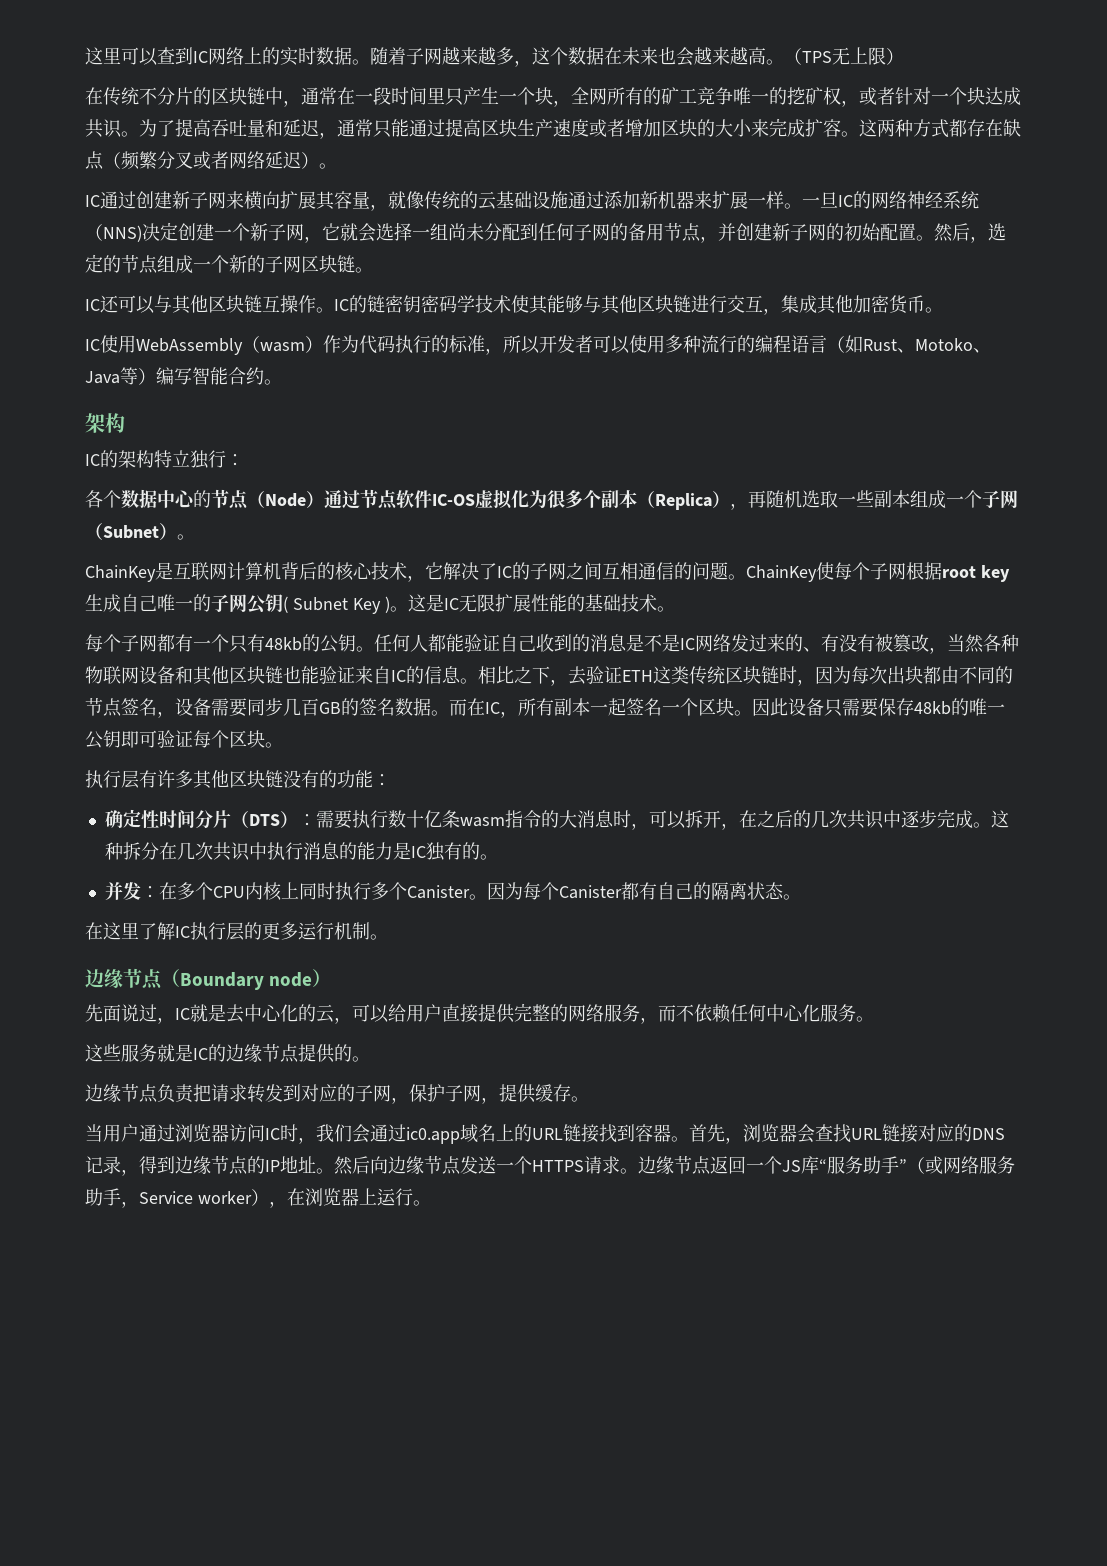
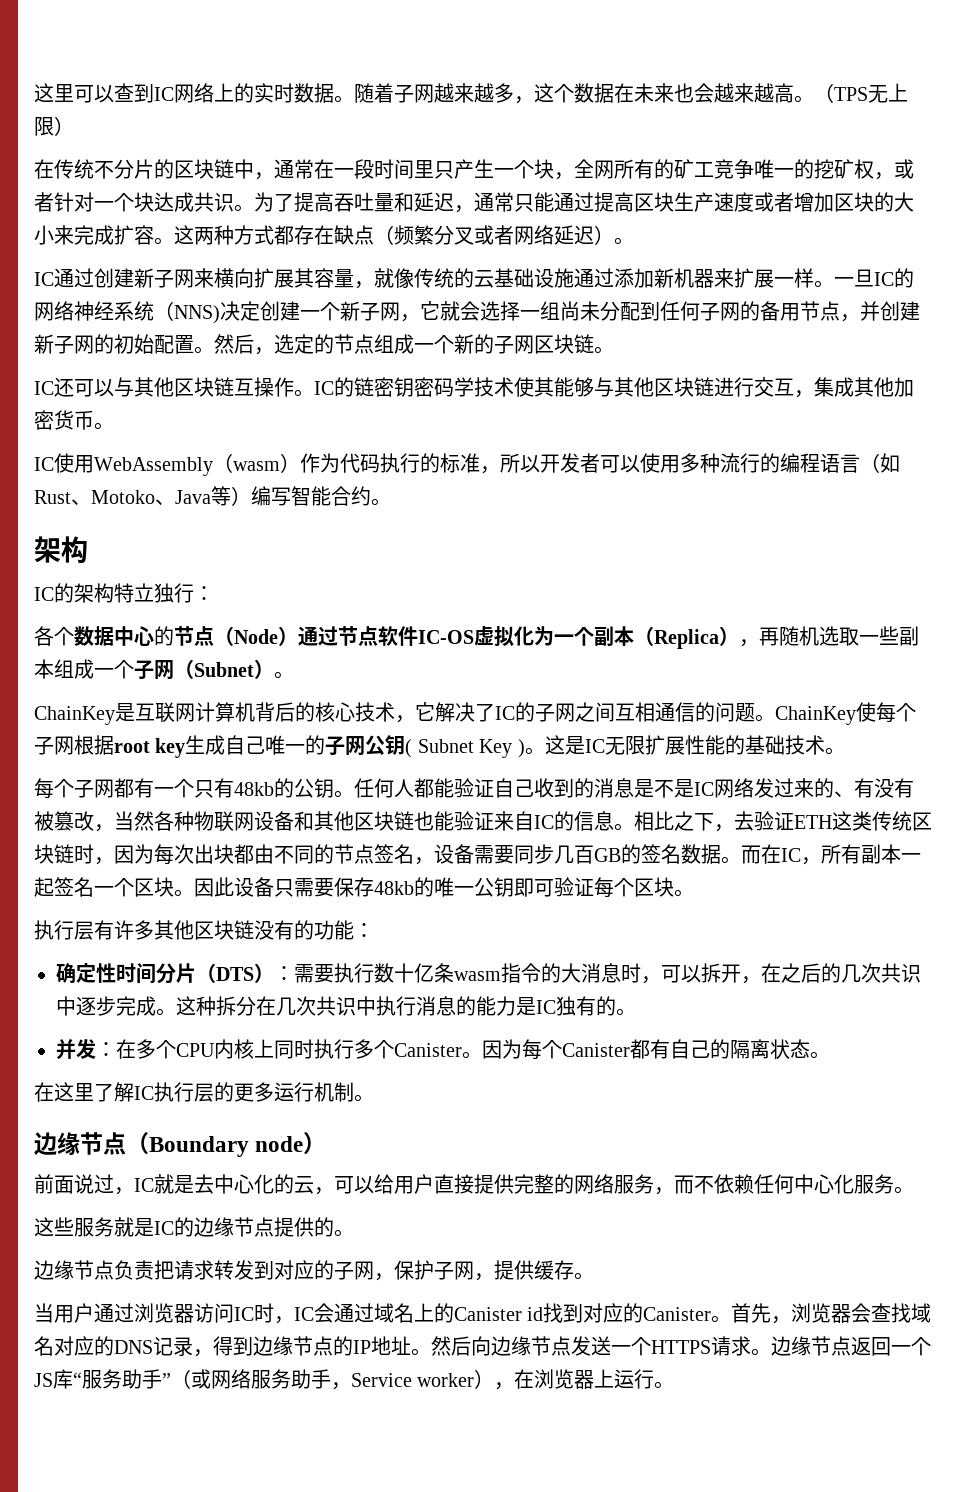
[547,490,583,508] 很多 -> [554,634,574,644] 一
[85,1004,103,1022] 先 -> [34,1174,54,1194] 前
[316,1124,671,1144] 我们会通过ic0.app域名上的URL链接找到容器 -> [294,1303,712,1323] IC会通过域名上的Canister id找到对应的Canister
[851,1124,918,1143] URL链接 -> [911,1303,932,1323] [34,1336,54,1356] 域名

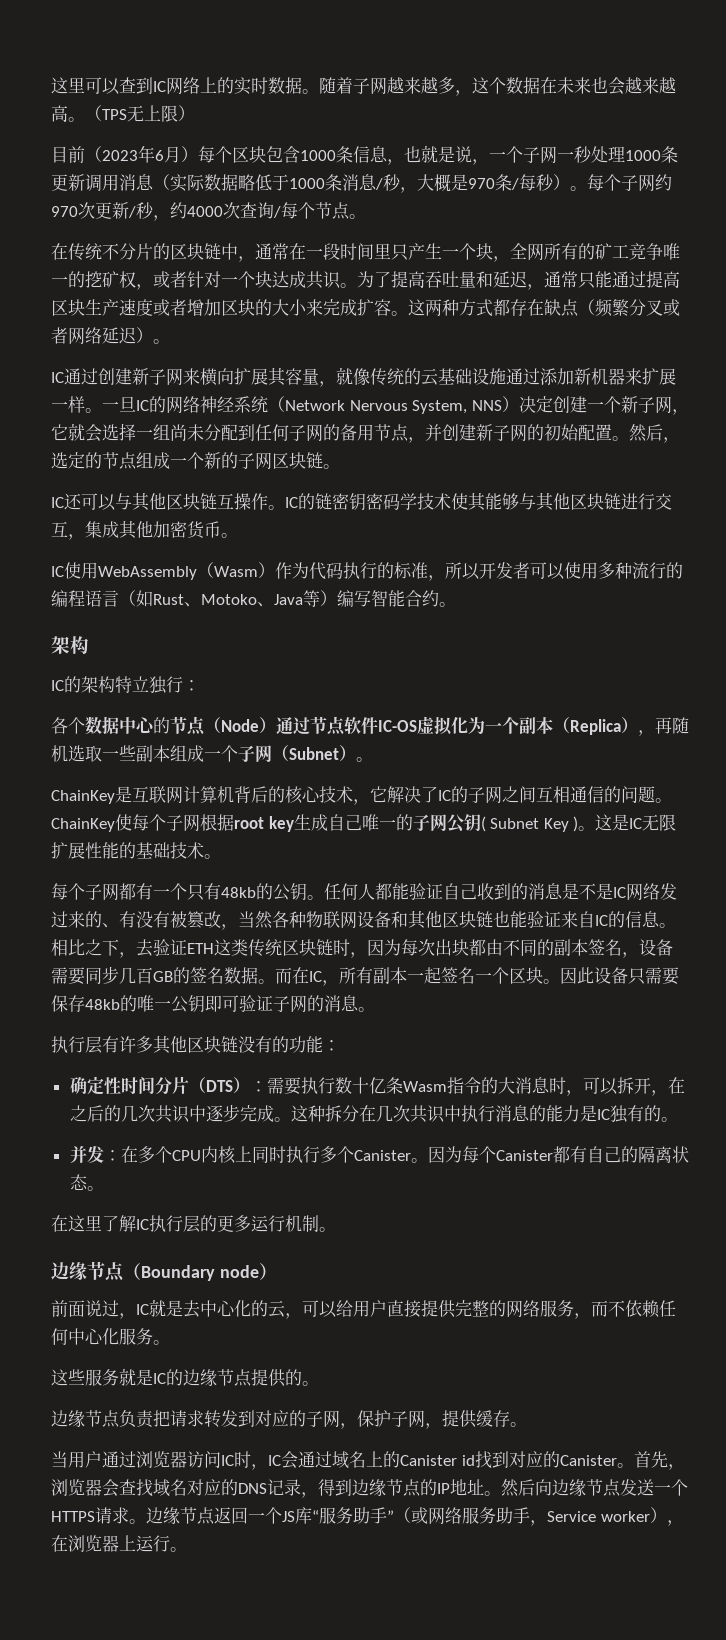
(74, 126) none -> [51,145,678,165] [51,174,672,193] [51,202,366,221] // 目前（2023年6月）每个区块包含1000条信息，也就是说，一个子网一秒处理1000条更新调用消息（实际数据略低于1000条消息/秒，大概是970条/每秒）。每个子网约970次更新/秒，约4000次查询/每个节点。
[174,305,220,324] NNS) -> [285,396,519,414] Network Nervous System, NNS）
[233,461,280,471] wasm -> [214,566,258,577] Wasm
[334,844,374,864] 节点 -> [554,939,588,956] 副本
[594,877,674,898] 每个区块 -> [273,995,359,1013] 子网的消息
[454,971,501,981] wasm -> [402,1081,447,1092] Wasm

